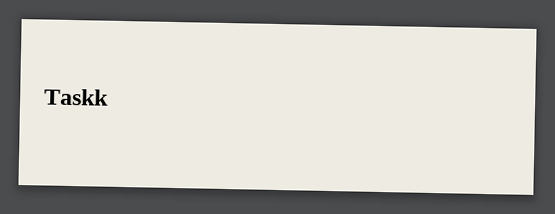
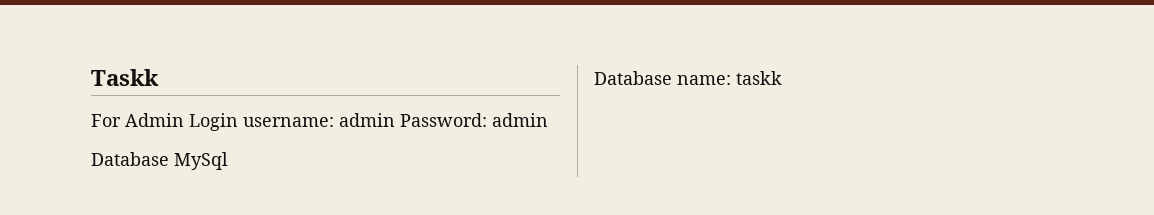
(109, 97) none -> [91,113,548,131] [91,152,228,170] [594,71,782,85] // For Admin Login username: admin Password: admin // Database MySql // Database name: taskk

